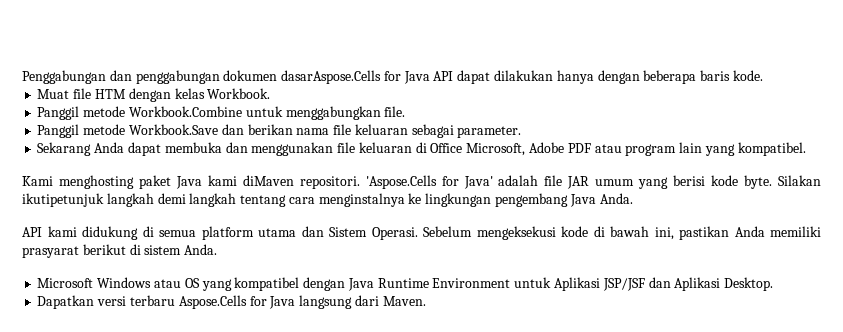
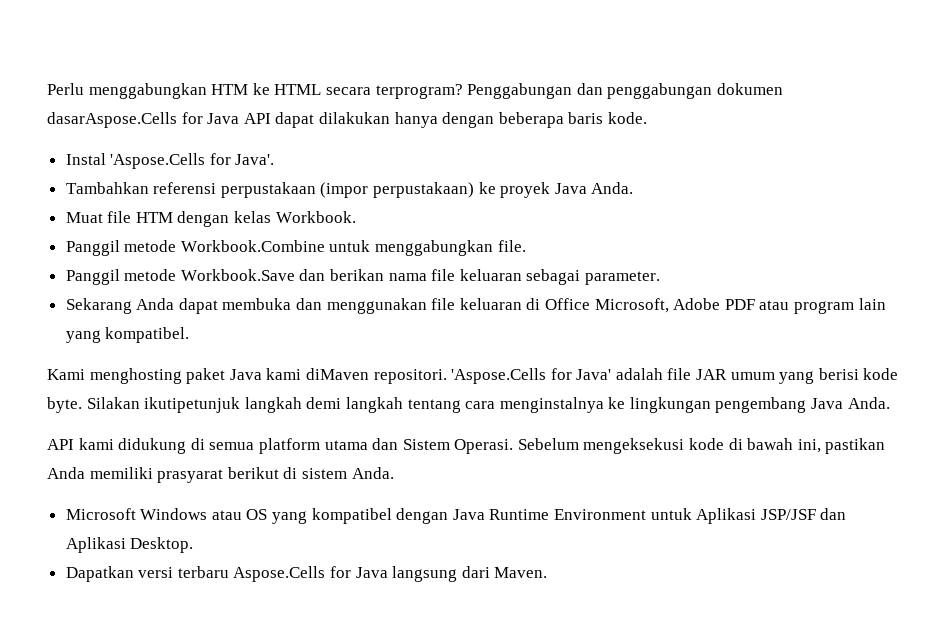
(22, 77) none -> [47,83,463,99] Perlu menggabungkan HTM ke HTML secara terprogram?
(763, 75) none -> [65,153,275,169] [65,182,634,198] // Instal 'Aspose.Cells for Java'. // Tambahkan referensi perpustakaan (impor perpustakaan) ke proyek Java Anda.

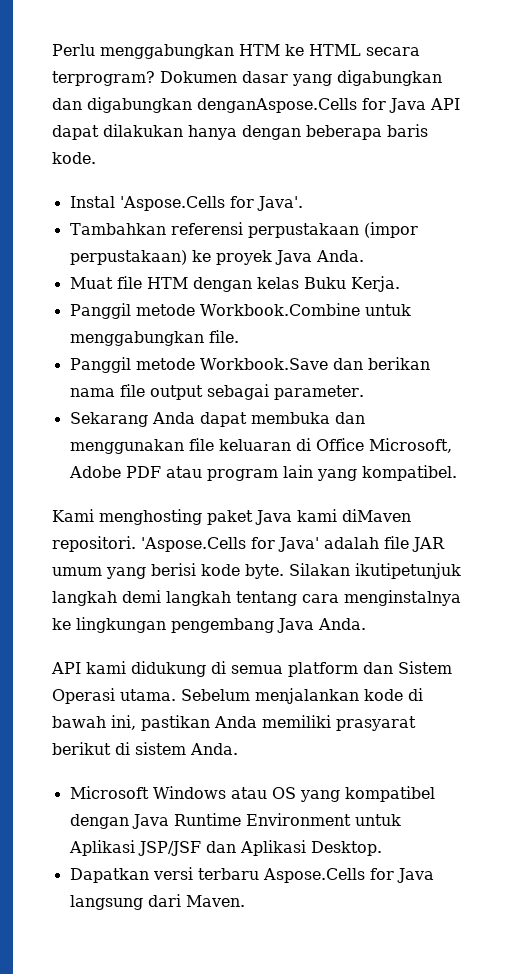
[467,83,783,99] [47,112,177,128] Penggabungan dan penggabungan dokumen dasarAspose.Cells -> [160,70,442,86] [52,97,357,113] Dokumen dasar yang digabungkan dan digabungkan denganAspose.Cells
[275,211,356,223] Workbook. -> [303,276,400,292] Buku Kerja.
[459,269,522,281] keluaran -> [149,385,203,400] output
[324,440,368,450] utama -> (358, 669) none
[454,438,685,454] Operasi. Sebelum mengeksekusi -> [52,688,359,704] Operasi utama. Sebelum menjalankan

